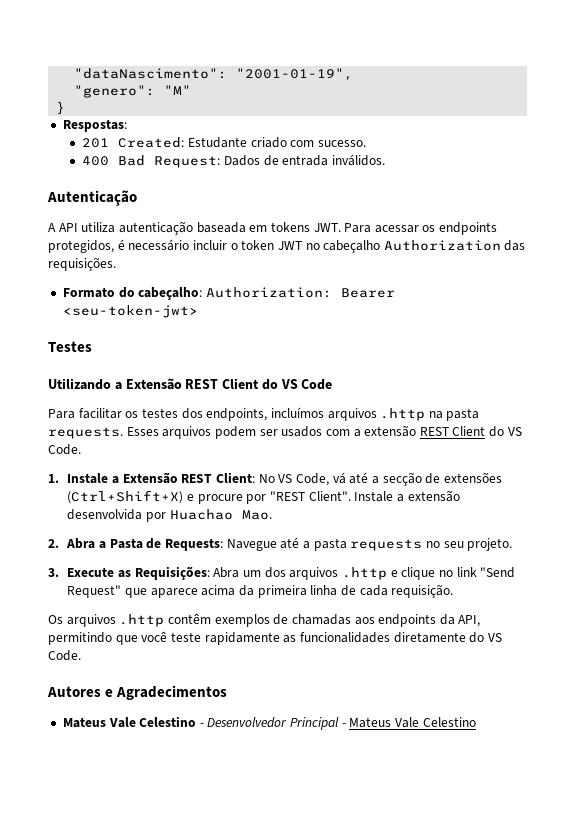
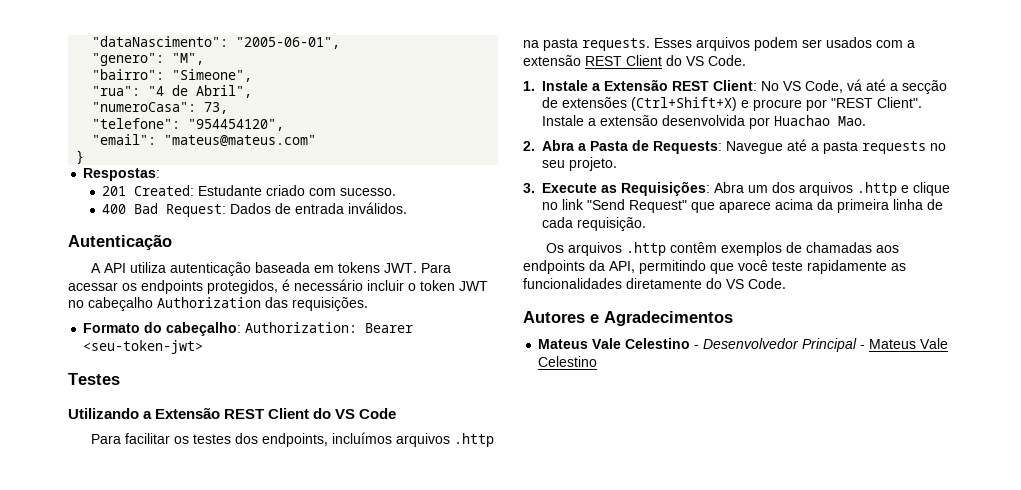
[236,68,354,81] "2001-01-19", -> [236,37,341,49] "2005-06-01",
[164,85,192,95] "M" -> [172,53,205,65] [92,69,253,82] [92,85,253,98] [92,102,229,114] [92,118,285,131] [92,134,317,147] "M", // "bairro": "Simeone", // "rua": "4 de Abril", // "numeroCasa": 73, // "telefone": "954454120", // "email": "mateus@mateus.com"

